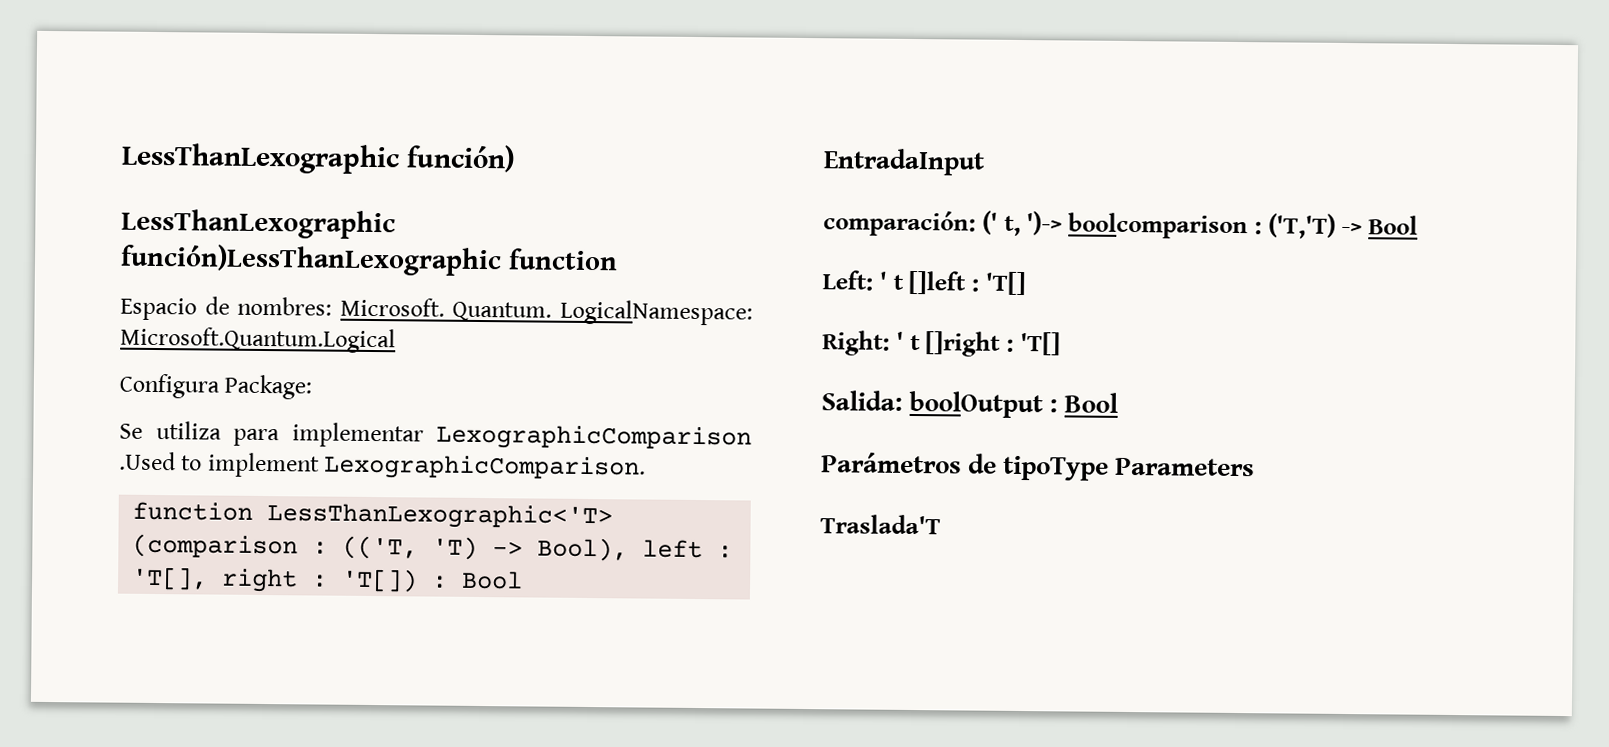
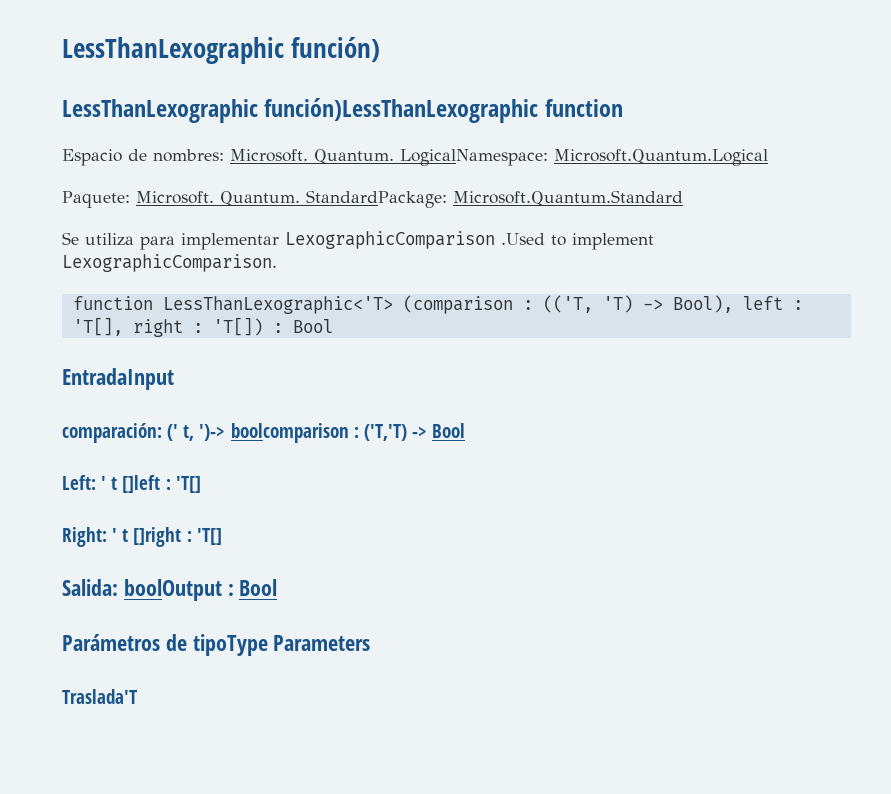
[119,373,313,400] Configura Package: -> [62,190,683,208] Paquete: Microsoft. Quantum. StandardPackage: Microsoft.Quantum.Standard

